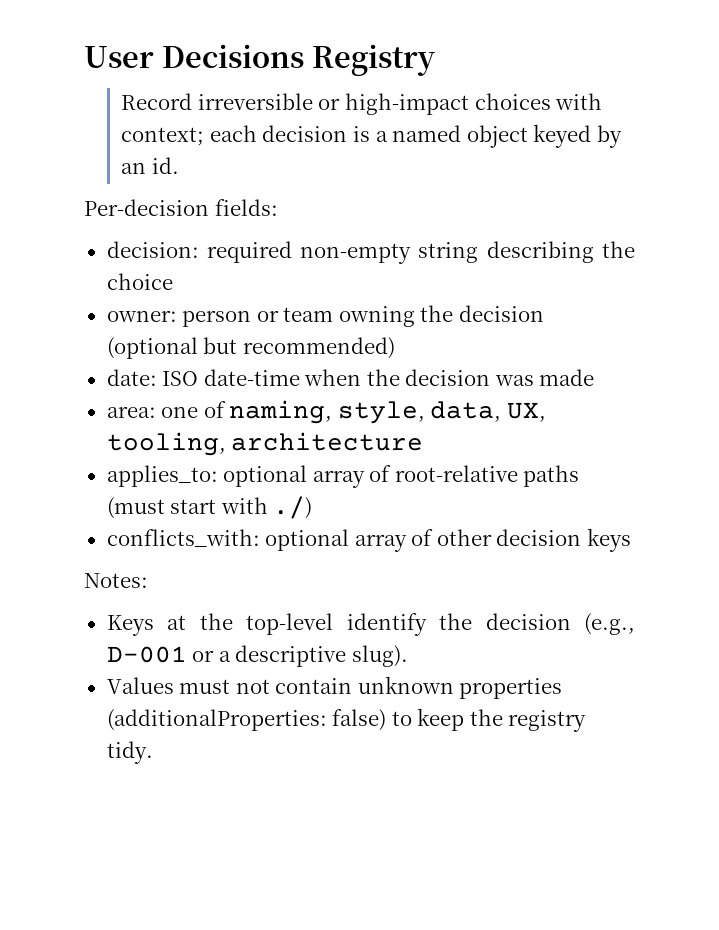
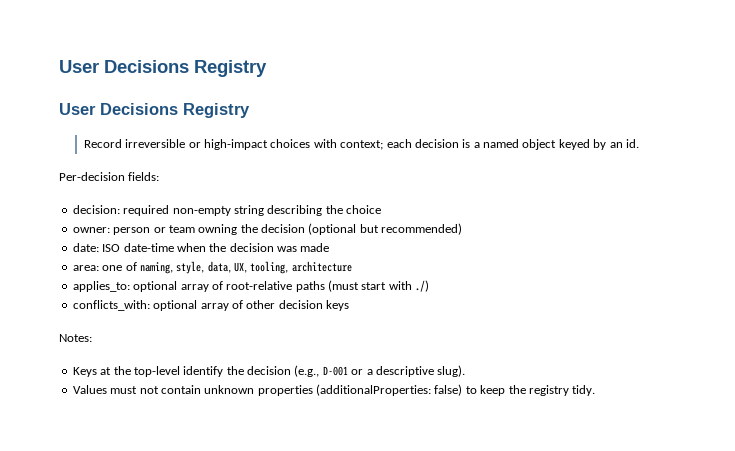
[84,44,435,76] User Decisions Registry -> [59,60,267,77] [59,103,250,118] User Decisions Registry // User Decisions Registry

